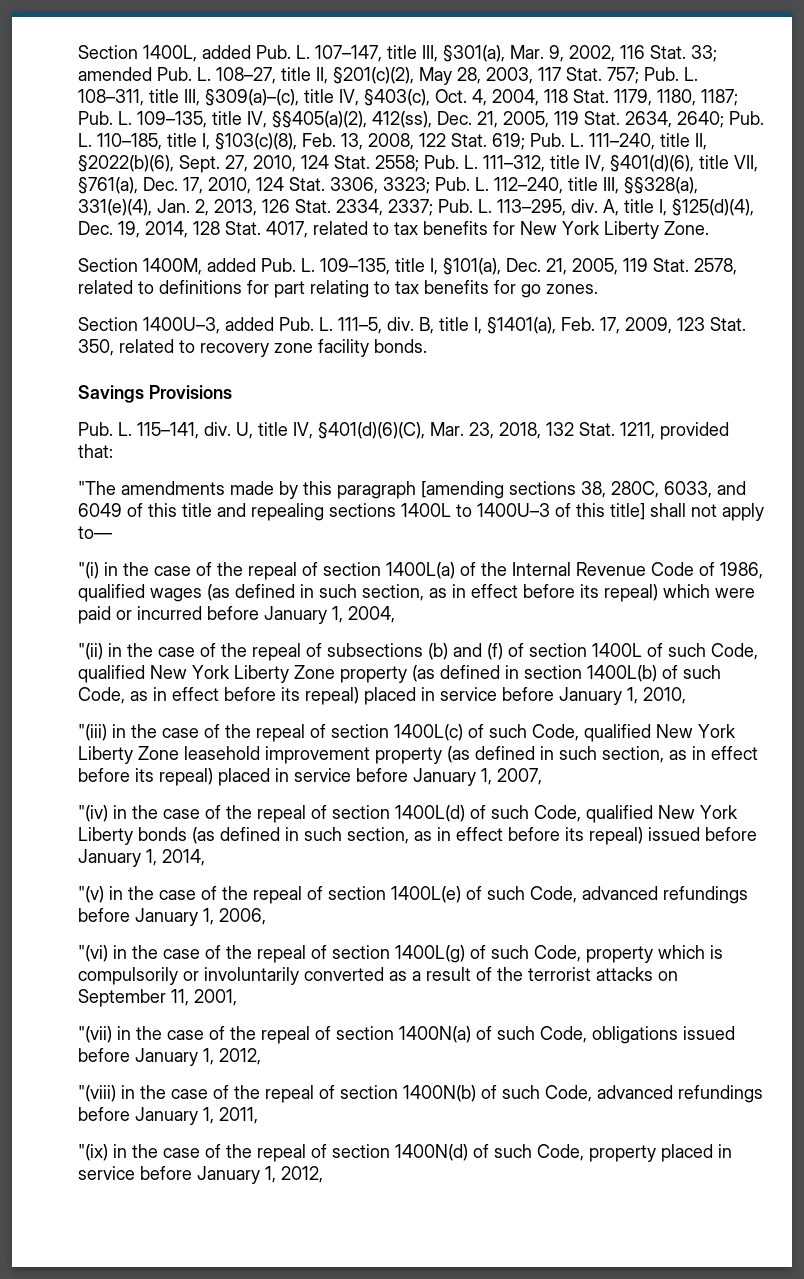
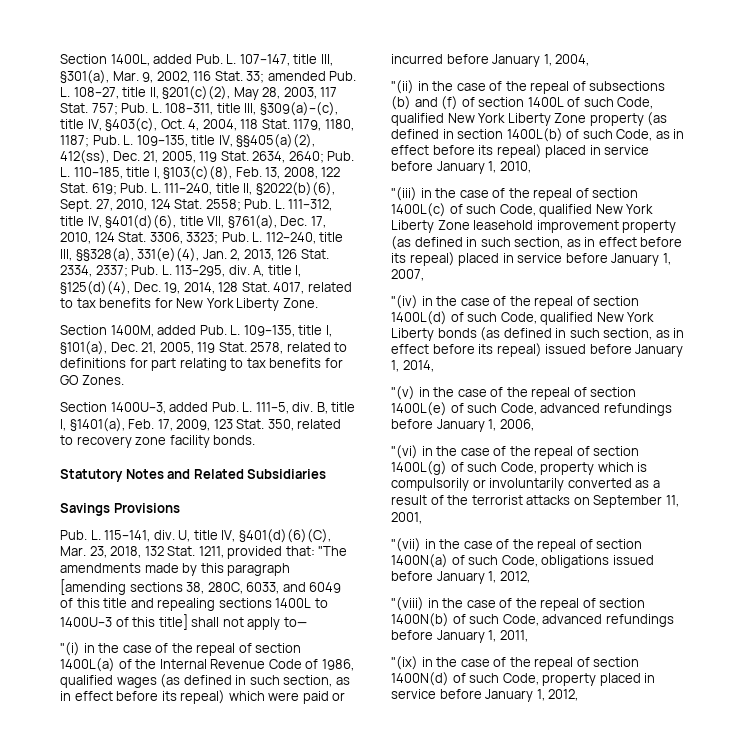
[521,284,598,298] go zones. -> [60,375,124,385] GO Zones.
(427, 346) none -> [60,469,327,482] // Statutory Notes and Related Subsidiaries
(113, 451) // -> (315, 551) none

